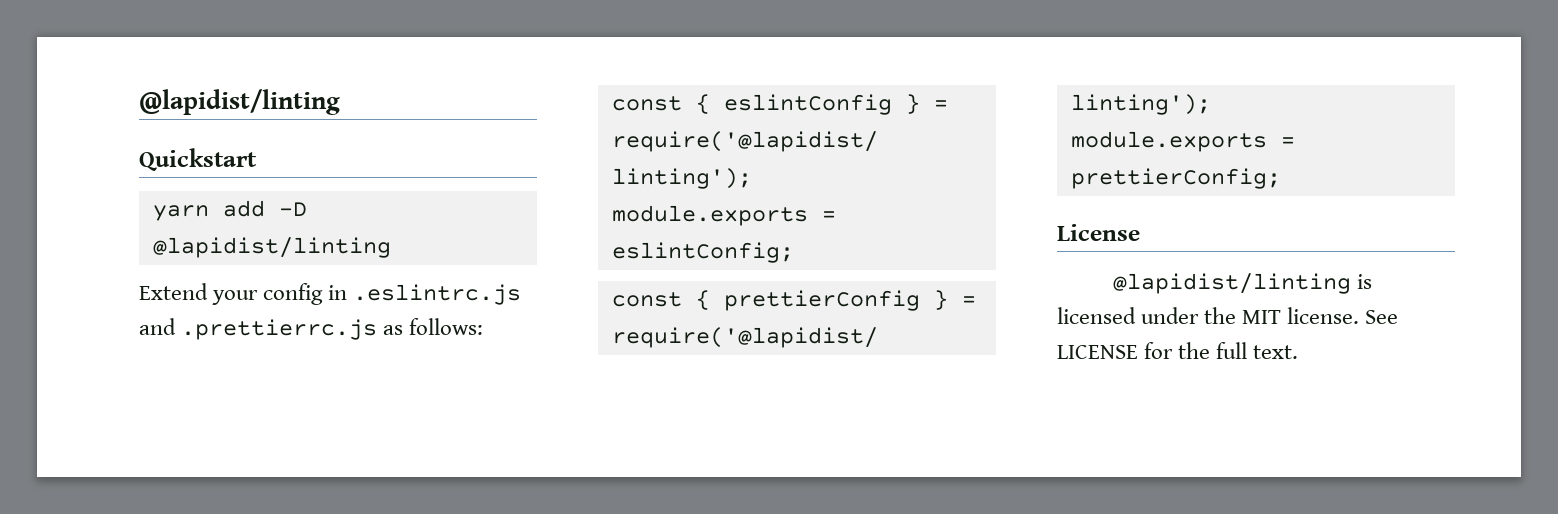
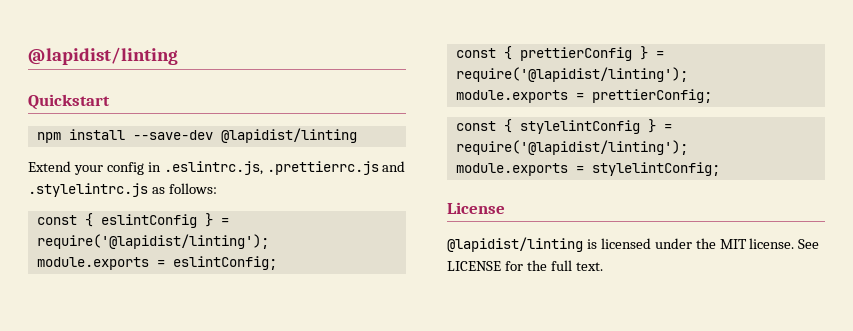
[152,200,307,221] yarn add -D -> [36,129,213,143] npm install --save-dev
[353,284,522,305] [139,318,378,340] .eslintrc.js and .prettierrc.js -> [163,161,406,175] [28,183,148,197] .eslintrc.js, .prettierrc.js and .stylelintrc.js
(1281, 178) none -> [455,119,672,134] [455,140,688,155] [455,162,720,176] // const { stylelintConfig } = require('@lapidist/linting'); // module.exports = stylelintConfig;

